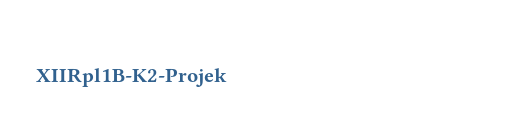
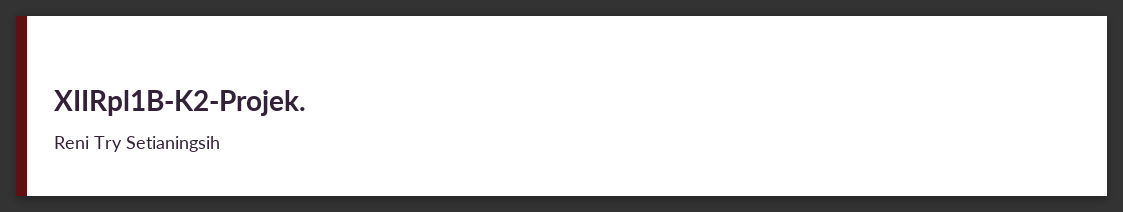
[36,68,227,87] XIIRpl1B-K2-Projek -> [54,90,306,116] [54,136,220,152] XIIRpl1B-K2-Projek. // Reni Try Setianingsih

